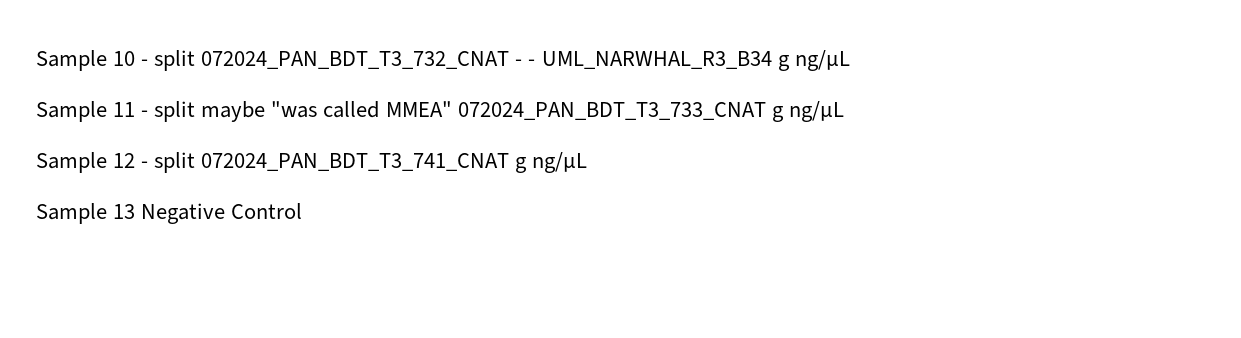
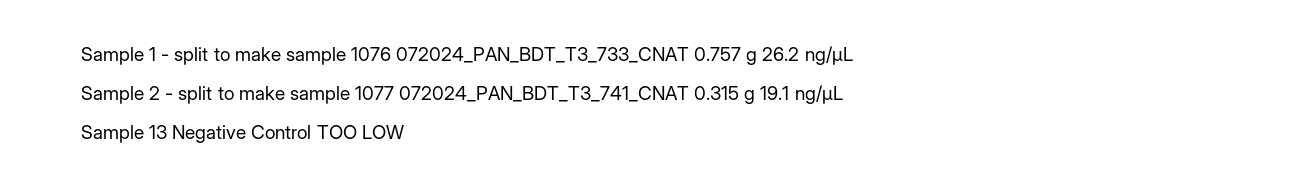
[36,50,850,71] [36,101,844,122] [36,152,528,173] Sample 10 - split 072024_PAN_BDT_T3_732_CNAT - - UML_NARWHAL_R3_B34 g ng/μL // Sample 11 - split maybe "was called MMEA" 072024_PAN_BDT_T3_733_CNAT g ng/μL // Sample 12 - split 072024_PAN_BDT_T3_741_CNAT g -> [81,46,853,65] [81,86,790,104] Sample 1 - split to make sample 1076 072024_PAN_BDT_T3_733_CNAT 0.757 g 26.2 ng/μL // Sample 2 - split to make sample 1077 072024_PAN_BDT_T3_741_CNAT 0.315 g 19.1
(303, 211) none -> [316,125,404,139] TOO LOW

